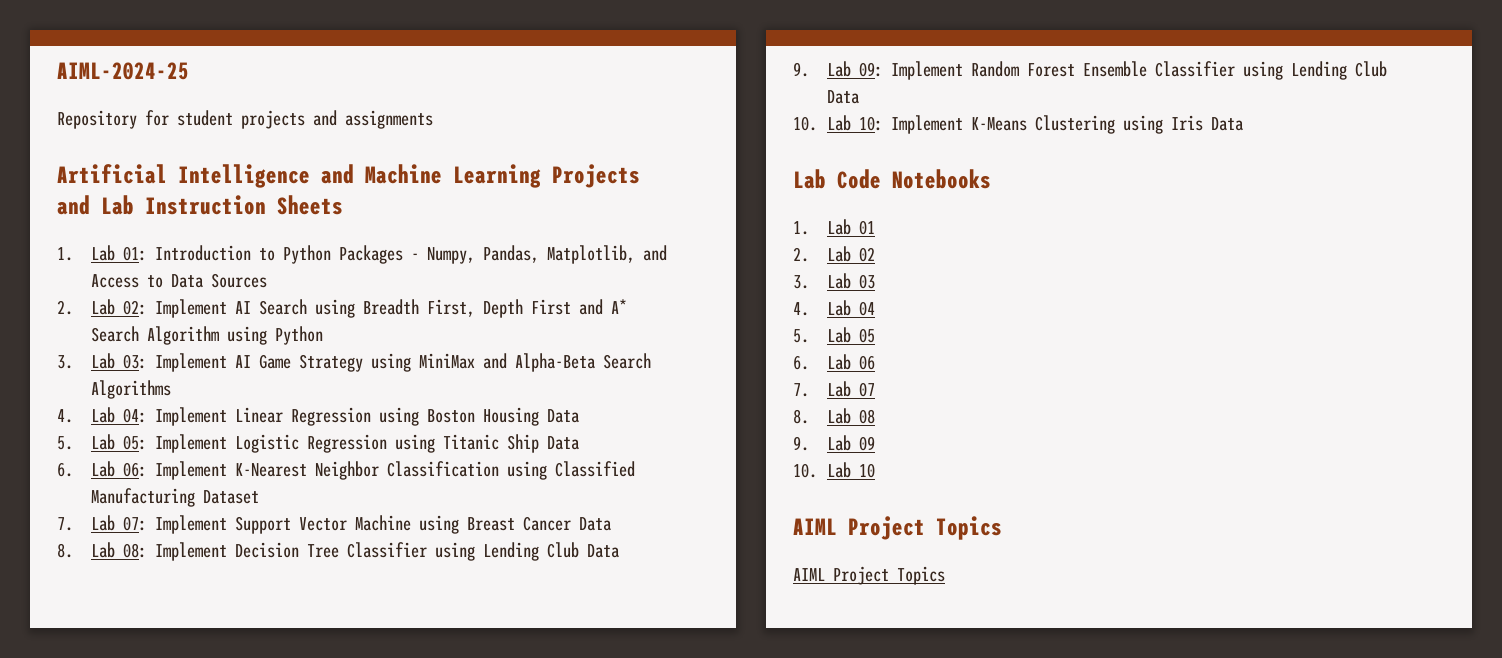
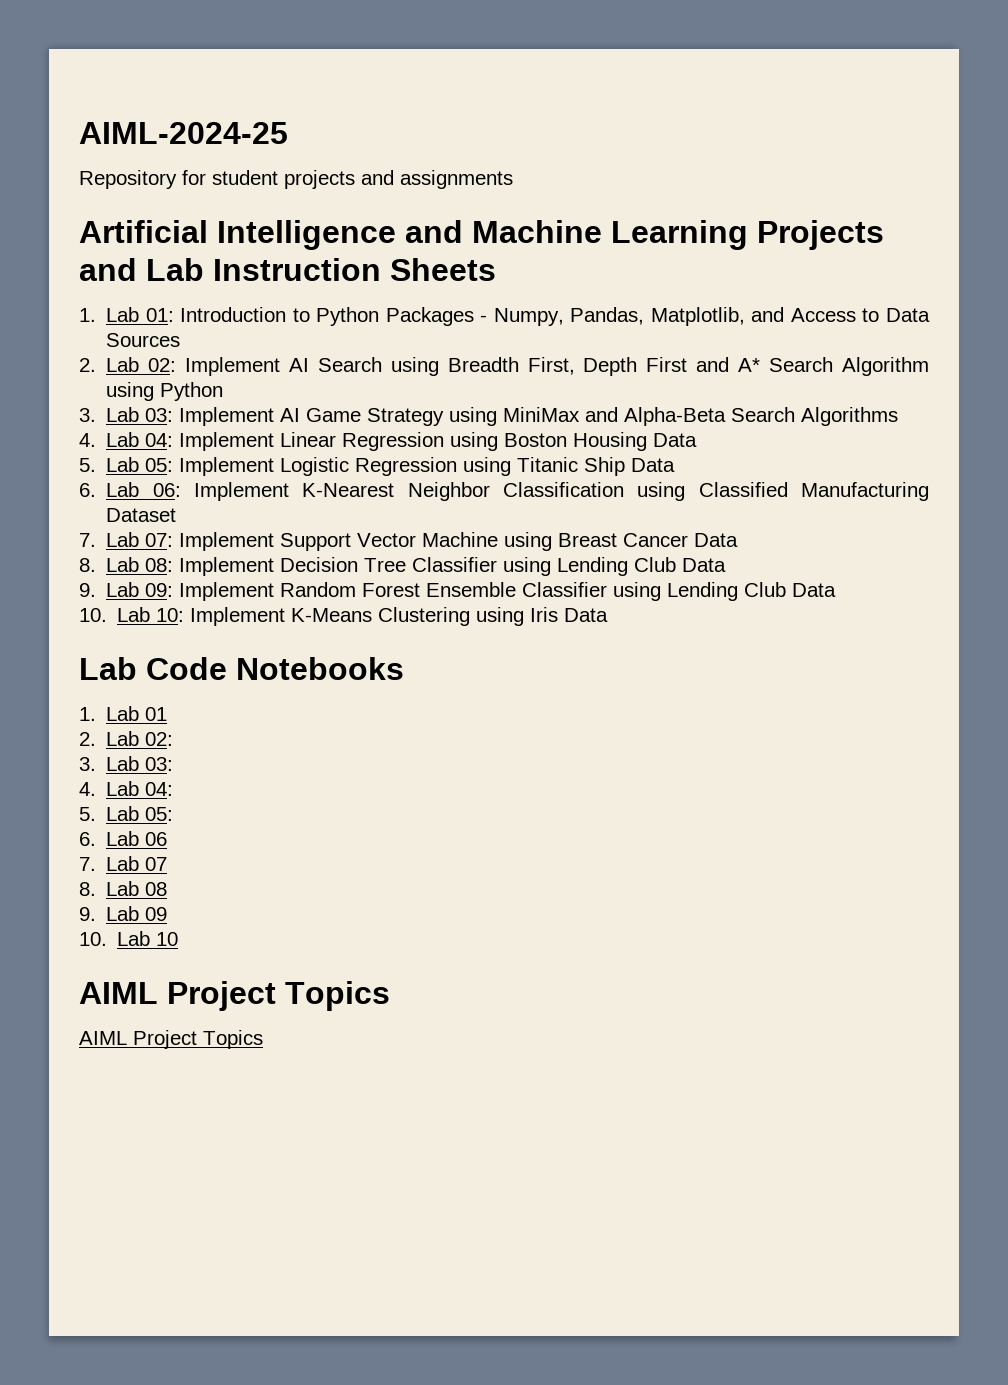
[858,247,875,262] [793,273,875,289] [793,300,875,316] [793,327,875,343] 02 // 3. Lab 03 // 4. Lab 04 // 5. Lab 05 -> [145,732,174,746] [79,756,174,771] [79,781,174,796] [79,806,174,821] 02: // 3. Lab 03: // 4. Lab 04: // 5. Lab 05:

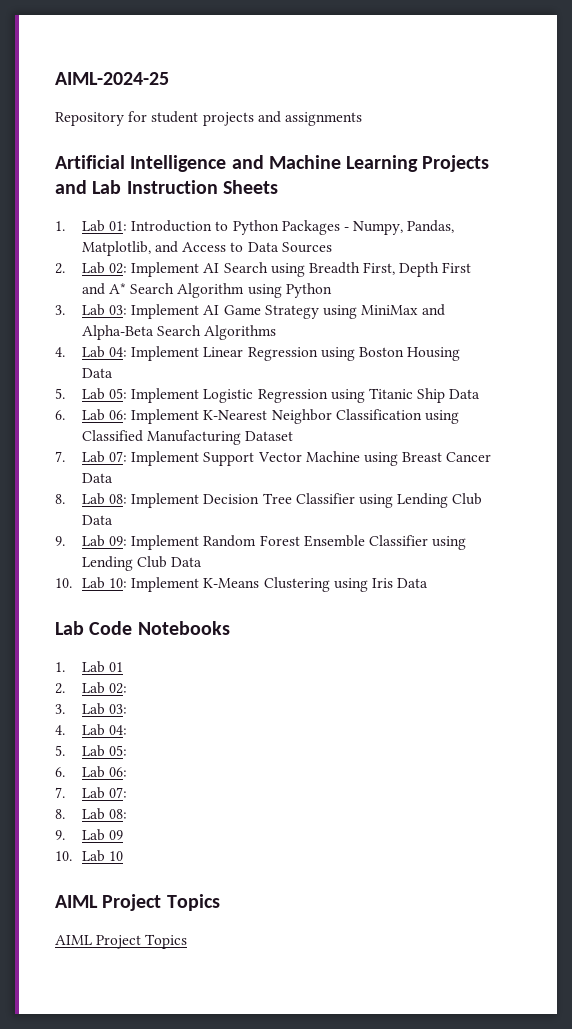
[145,832,168,846] [79,856,168,871] [79,881,168,896] 06 // 7. Lab 07 // 8. Lab 08 -> [108,767,127,777] [55,787,127,799] [55,808,127,820] 06: // 7. Lab 07: // 8. Lab 08:

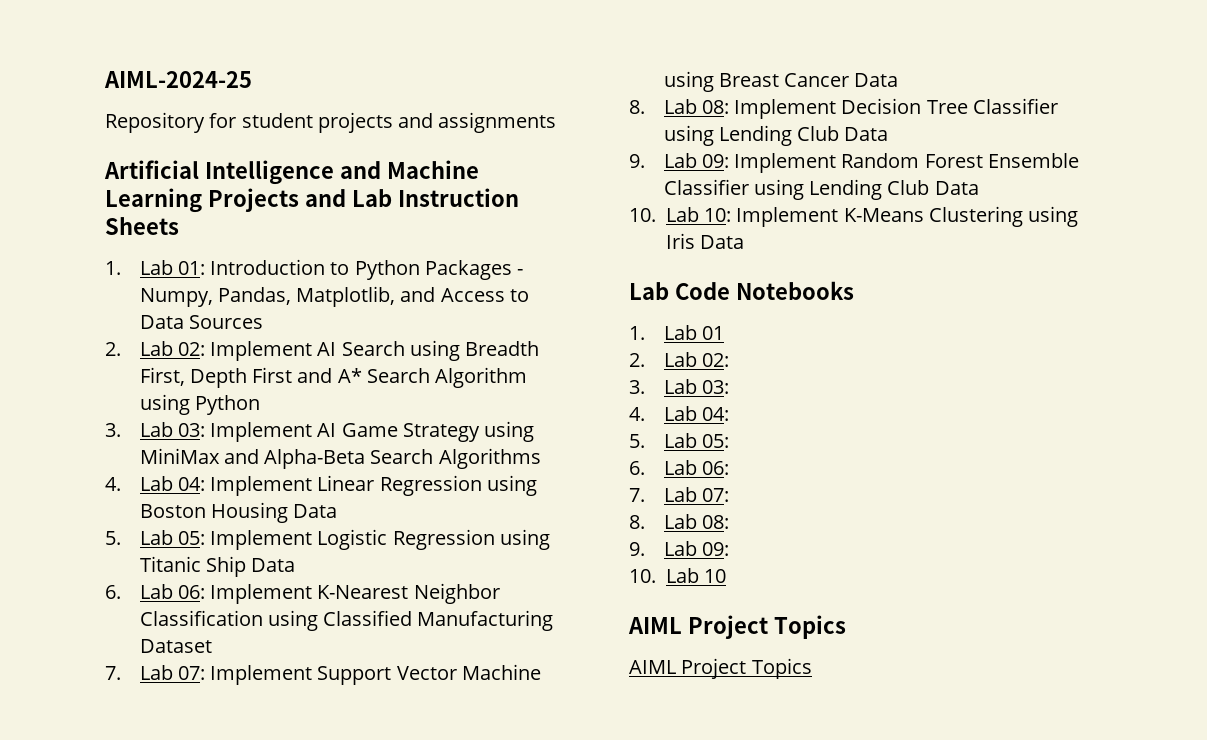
[108,830,123,840] 09 -> [701,542,729,556] 09:

